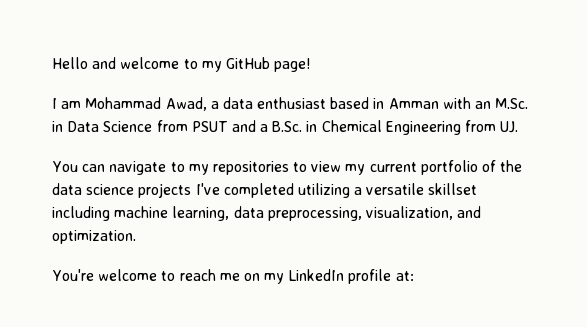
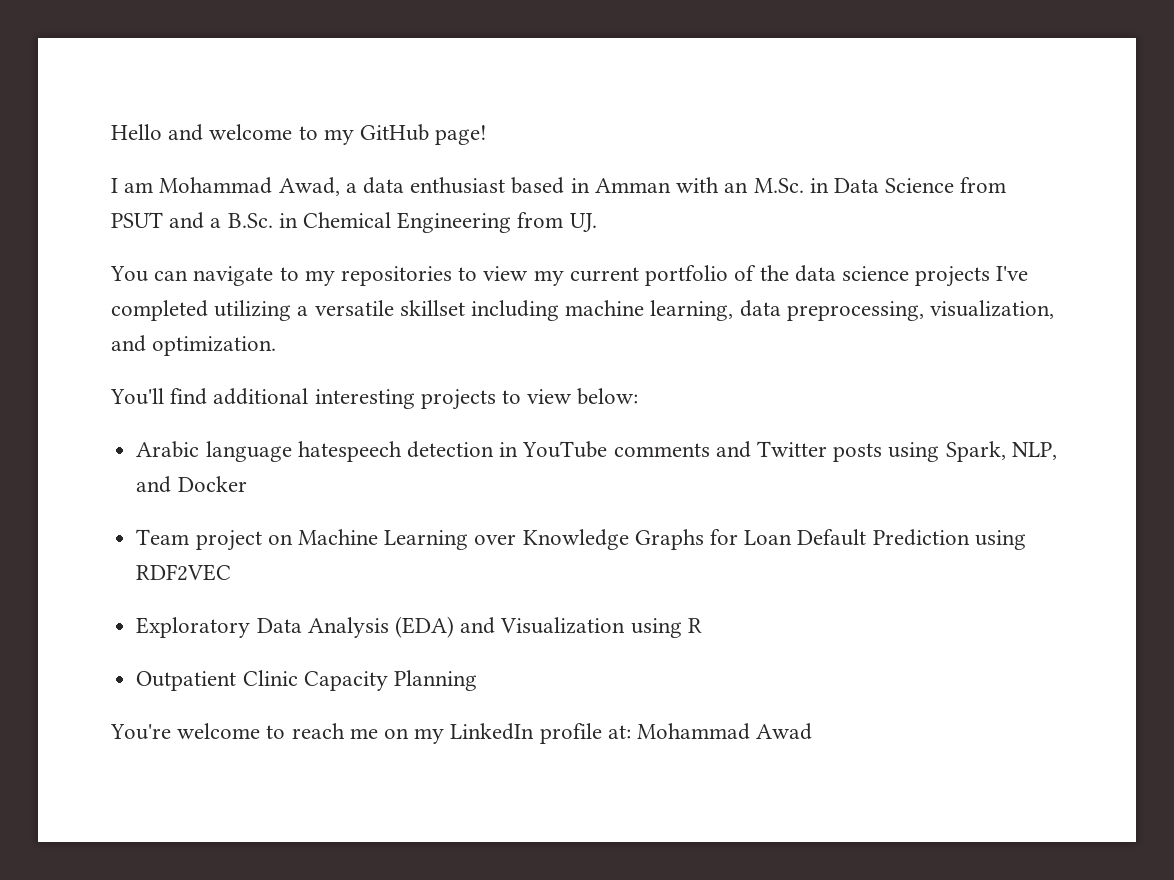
(136, 237) none -> [110,388,639,410] [136,441,1057,462] [136,476,247,493] [136,529,1026,551] [136,564,232,581] [136,616,702,638] [136,670,477,691] // You'll find additional interesting projects to view below: // Arabic language hatespeech detection in YouTube comments and Twitter posts using Spark, NLP, and Docker // Team project on Machine Learning over Knowledge Graphs for Loan Default Prediction using RDF2VEC // Exploratory Data Analysis (EDA) and Visualization using R // Outpatient Clinic Capacity Planning
(414, 276) none -> [637,723,813,740] Mohammad Awad

